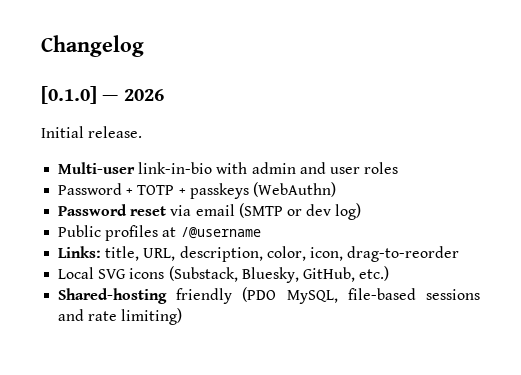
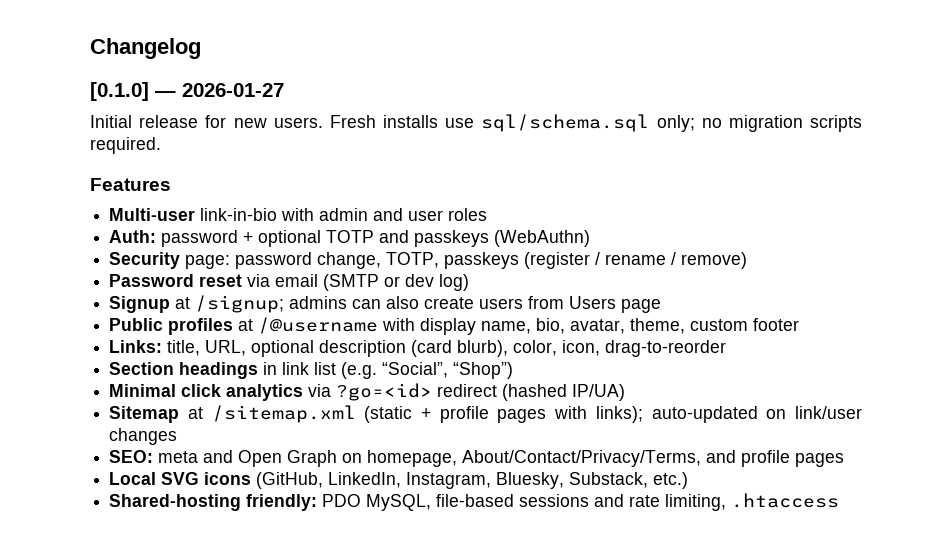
[123,89,164,101] 2026 -> [182,83,284,97] 2026-01-27
[88,126,143,138] release. -> [139,114,862,132] [90,137,161,154] [90,178,171,191] release for new users. Fresh installs use sql/schema.sql only; no migration scripts required. // Features
[58,182,336,199] Password + TOTP + passkeys (WebAuthn) -> [109,230,591,247] [109,252,748,269] Auth: password + optional TOTP and passkeys (WebAuthn) // Security page: password change, TOTP, passkeys (register / rename / remove)
[58,225,261,241] Public profiles at /@username -> [109,295,662,313] [109,317,800,335] Signup at /signup; admins can also create users from Users page // Public profiles at /@username with display name, bio, avatar, theme, custom footer
[179,246,263,262] description, -> [251,340,509,357] optional description (card blurb),
[58,266,355,283] Local SVG icons (Substack, Bluesky, GitHub, -> [109,362,514,379] [109,383,626,401] [109,405,862,423] [109,428,178,445] [109,450,845,467] [109,472,649,489] Section headings in link list (e.g. “Social”, “Shop”) // Minimal click analytics via ?go=<id> redirect (hashed IP/UA) // Sitemap at /sitemap.xml (static + profile pages with links); auto-updated on link/user changes // SEO: meta and Open Graph on homepage, About/Contact/Privacy/Terms, and profile pages // Local SVG icons (GitHub, LinkedIn, Instagram, Bluesky, Substack,
[176,287,277,304] friendly (PDO -> [246,494,362,511] friendly: PDO
[121,308,183,325] limiting) -> [665,493,840,511] limiting, .htaccess

